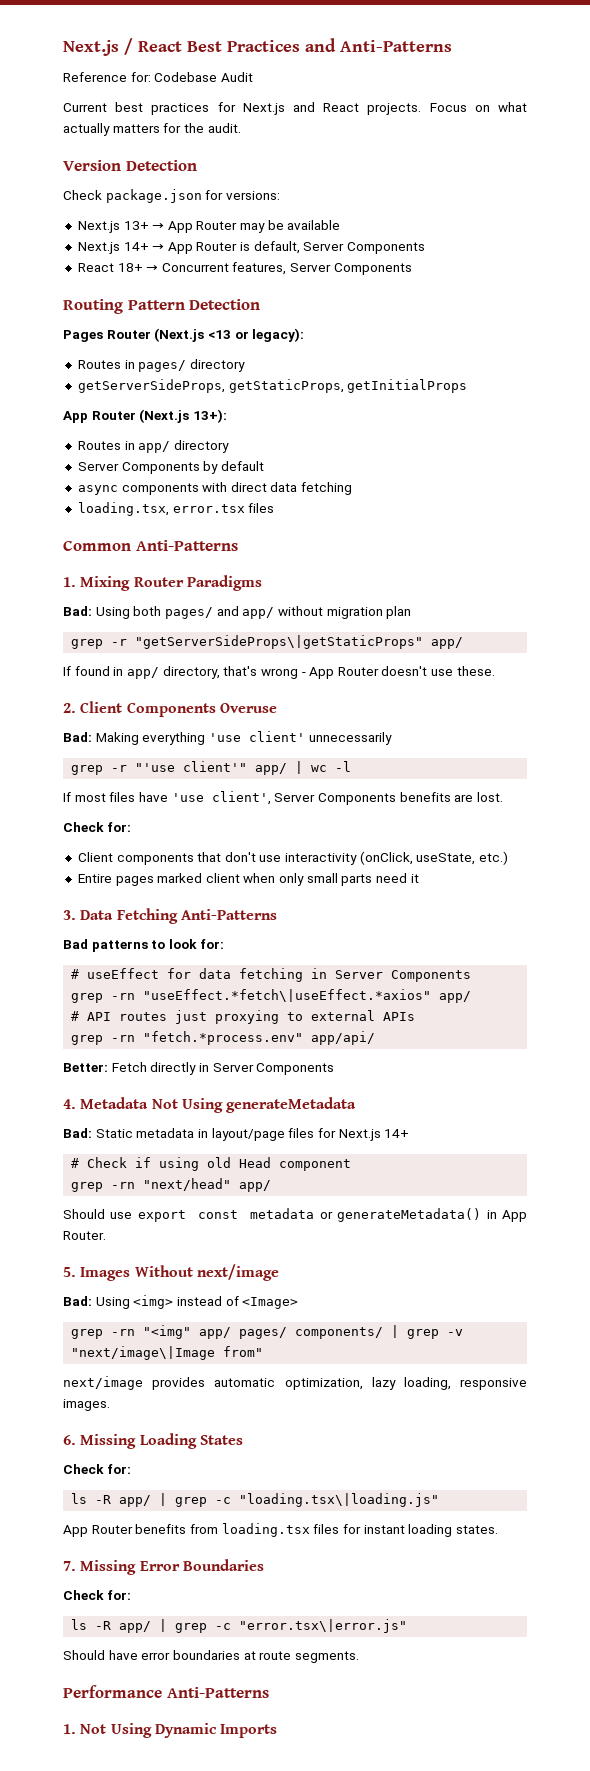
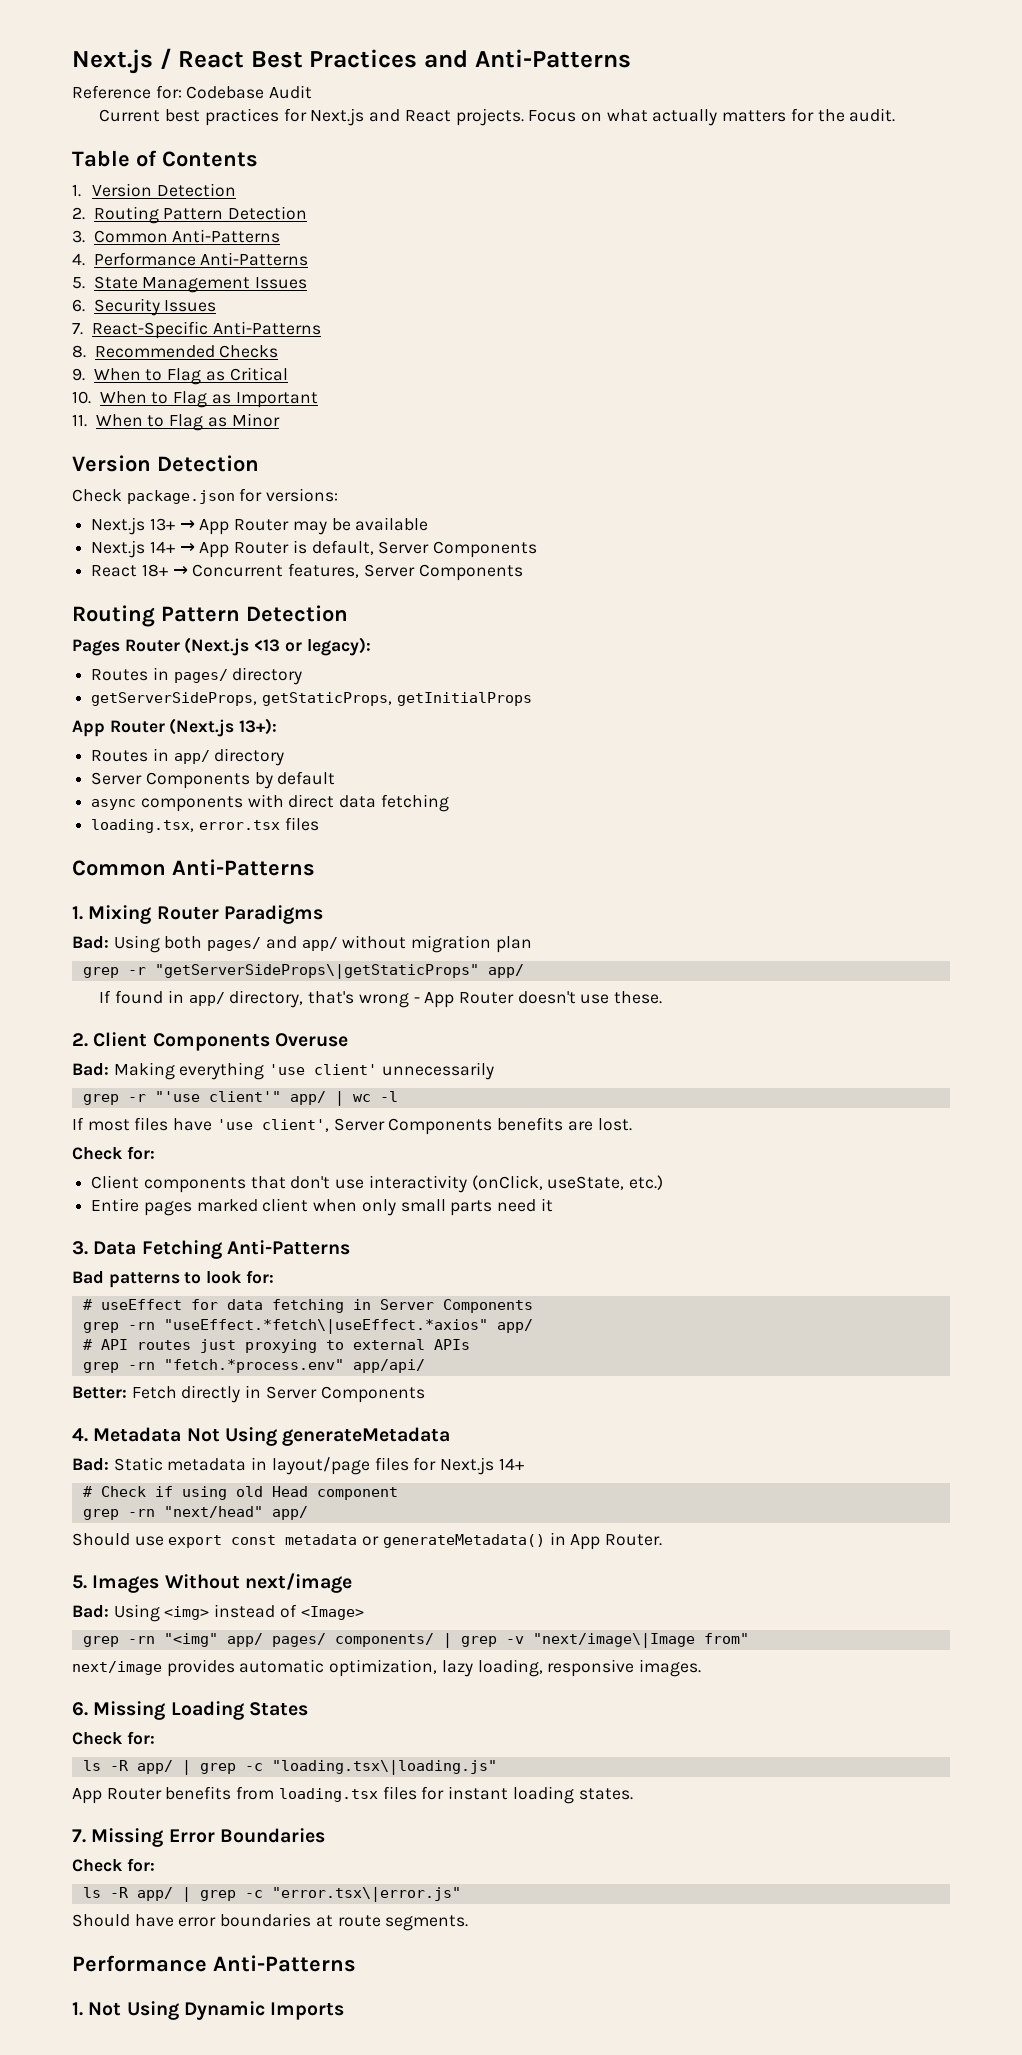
(241, 128) none -> [72,150,258,167] [72,183,236,197] [72,206,308,224] [72,229,281,243] [72,252,309,266] [72,276,308,293] [72,298,217,316] [72,321,321,339] [72,345,279,358] [72,367,288,385] [72,391,318,408] [72,413,280,431] // Table of Contents // 1. Version Detection // 2. Routing Pattern Detection // 3. Common Anti-Patterns // 4. Performance Anti-Patterns // 5. State Management Issues // 6. Security Issues // 7. React-Specific Anti-Patterns // 8. Recommended Checks // 9. When to Flag as Critical // 10. When to Flag as Important // 11. When to Flag as Minor

